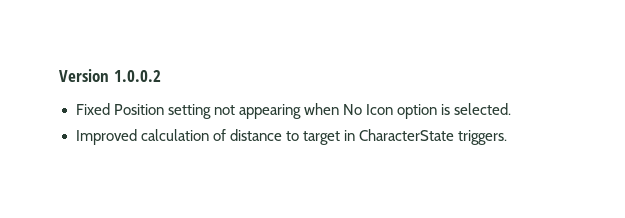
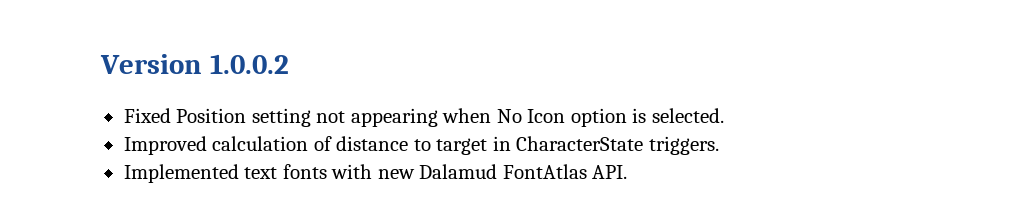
(507, 137) none -> [123,164,628,183] // Implemented text fonts with new Dalamud FontAtlas API.

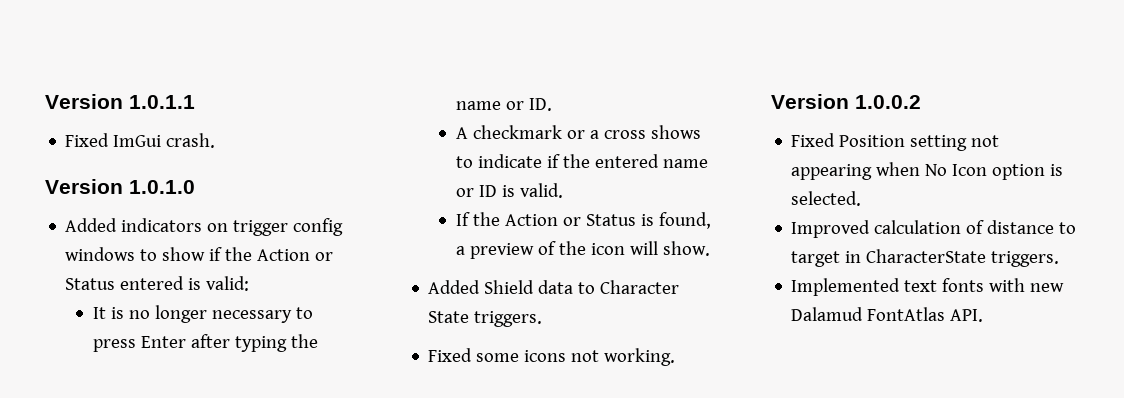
[100,54,202,74] Version -> [45,94,195,109] [65,133,216,148] [45,179,195,194] [65,218,344,236] [65,247,334,261] [65,276,250,291] [92,305,313,323] [92,334,318,352] [455,98,552,111] [455,125,701,139] [455,154,708,168] [455,183,563,198] [455,212,711,229] [455,241,710,259] [428,280,680,294] [428,311,543,327] [428,348,676,366] [771,94,849,109] Version 1.0.1.1 // Fixed ImGui crash. // Version 1.0.1.0 // Added indicators on trigger config windows to show if the Action or Status entered is valid: // It is no longer necessary to press Enter after typing the name or ID. // A checkmark or a cross shows to indicate if the entered name or ID is valid. // If the Action or Status is found, a preview of the icon will show. // Added Shield data to Character State triggers. // Fixed some icons not working. // Version

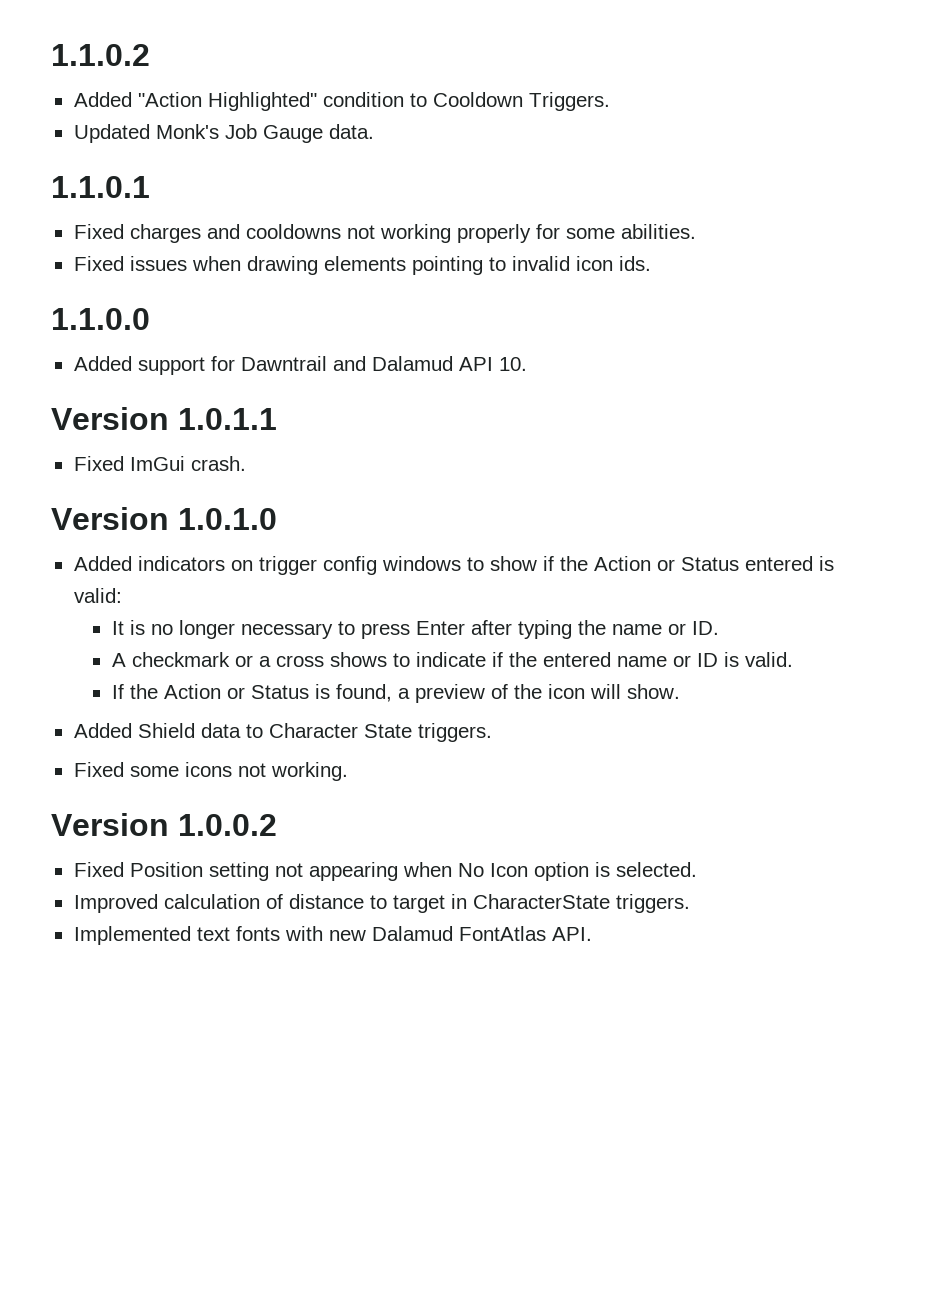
(45, 101) none -> [51,44,150,66] [73,92,610,111] [73,124,374,143] [51,176,150,198] [73,224,696,243] [73,256,651,275] [51,308,150,330] [73,356,527,375] 1.1.0.2 // Added "Action Highlighted" condition to Cooldown Triggers. // Updated Monk's Job Gauge data. // 1.1.0.1 // Fixed charges and cooldowns not working properly for some abilities. // Fixed issues when drawing elements pointing to invalid icon ids. // 1.1.0.0 // Added support for Dawntrail and Dalamud API 10. //

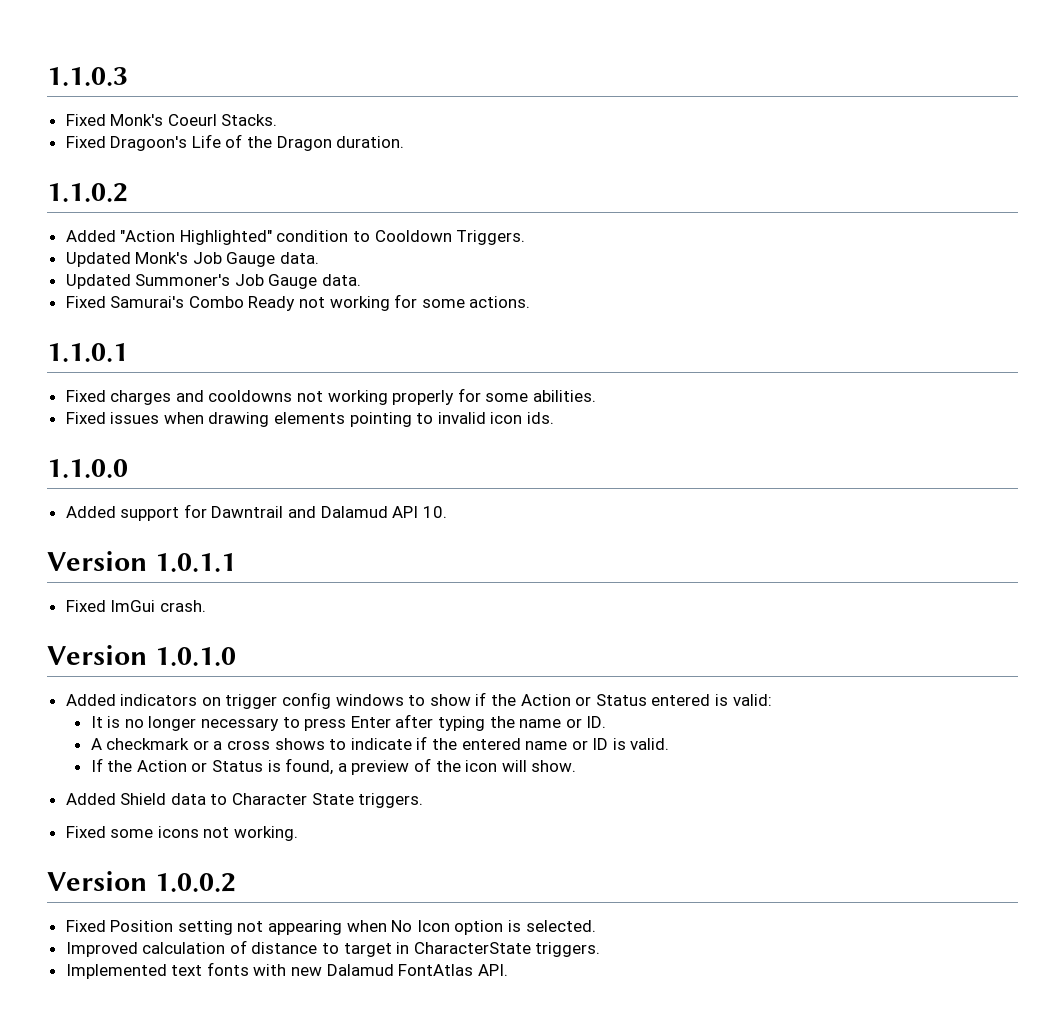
(51, 55) none -> [47,67,128,86] [65,114,278,126] [65,134,405,151] 1.1.0.3 // Fixed Monk's Coeurl Stacks. // Fixed Dragoon's Life of the Dragon duration. //
(374, 131) none -> [65,274,362,289] [65,294,531,311] // Updated Summoner's Job Gauge data. // Fixed Samurai's Combo Ready not working for some actions.

